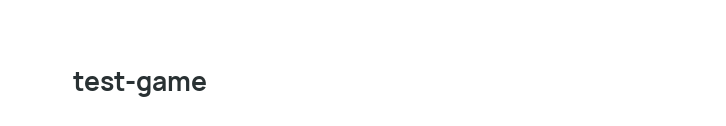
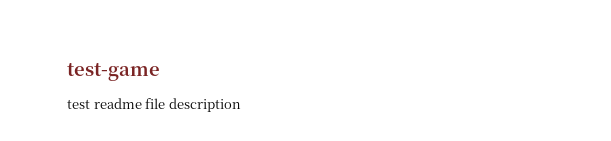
(207, 84) none -> [67,98,241,112] // test readme file description

